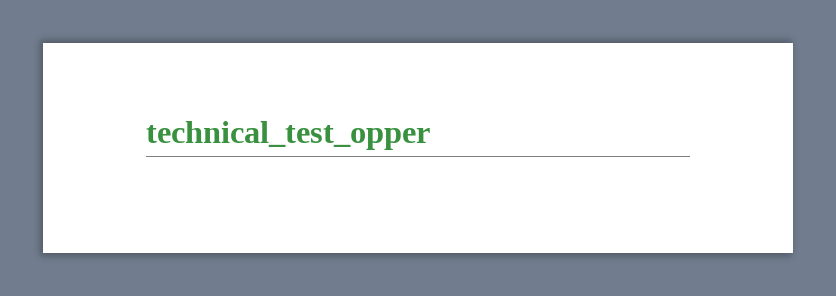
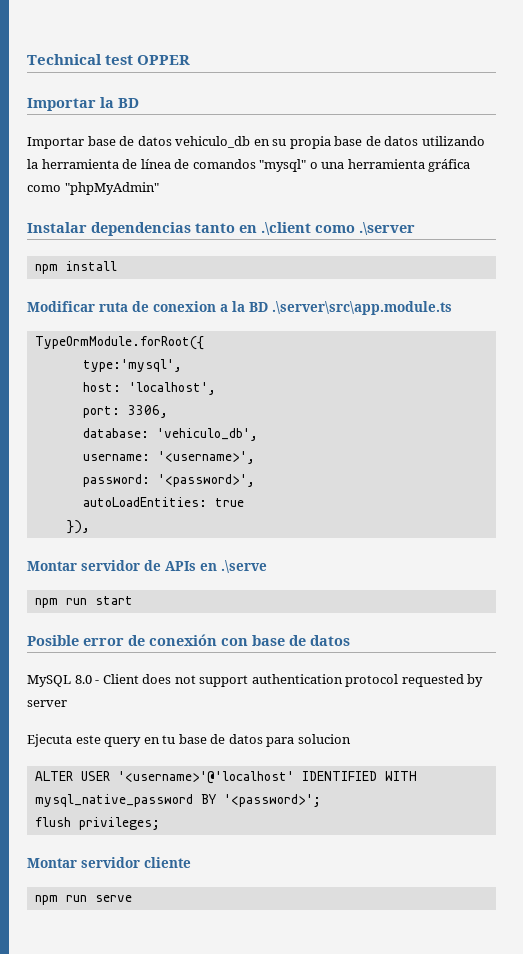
[146,121,430,150] technical_test_opper -> [27,54,191,65] [27,97,139,111] [27,136,485,149] [27,159,471,172] [27,182,159,195] [27,222,415,236] [34,261,117,274] [27,301,452,315] [34,336,204,350] [82,359,182,372] [82,382,216,395] [82,405,168,418] [82,428,258,441] [82,451,255,464] [82,474,255,487] [82,497,244,507] [66,520,90,534] [27,560,267,573] [34,596,133,608] [27,634,350,646] [27,674,484,687] [27,700,67,707] [27,734,351,747] [34,771,417,784] [34,794,321,807] [34,817,160,830] [27,857,191,868] [34,895,132,905] Technical test OPPER // Importar la BD // Importar base de datos vehiculo_db en su propia base de datos utilizando la herramienta de línea de comandos "mysql" o una herramienta gráfica como "phpMyAdmin" // Instalar dependencias tanto en .\client como .\server // npm install // Modificar ruta de conexion a la BD .\server\src\app.module.ts // TypeOrmModule.forRoot({ // type:'mysql', // host: 'localhost', // port: 3306, // database: 'vehiculo_db', // username: '<username>', // password: '<password>', // autoLoadEntities: true // }), // Montar servidor de APIs en .\serve // npm run start // Posible error de conexión con base de datos // MySQL 8.0 - Client does not support authentication protocol requested by server // Ejecuta este query en tu base de datos para solucion // ALTER USER '<username>'@'localhost' IDENTIFIED WITH mysql_native_password BY '<password>'; // flush privileges; // Montar servidor cliente // npm run serve

